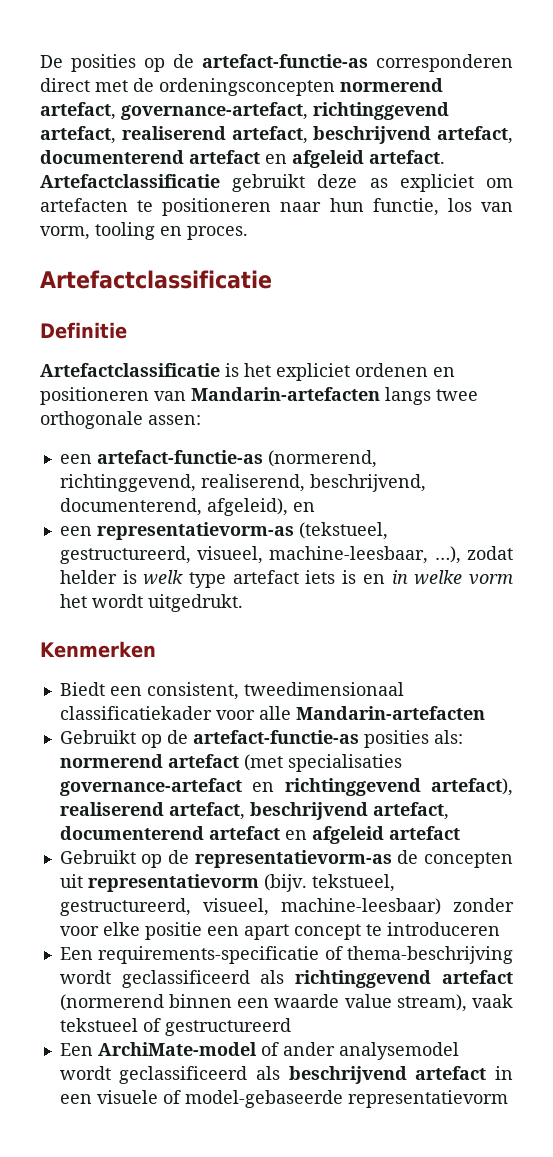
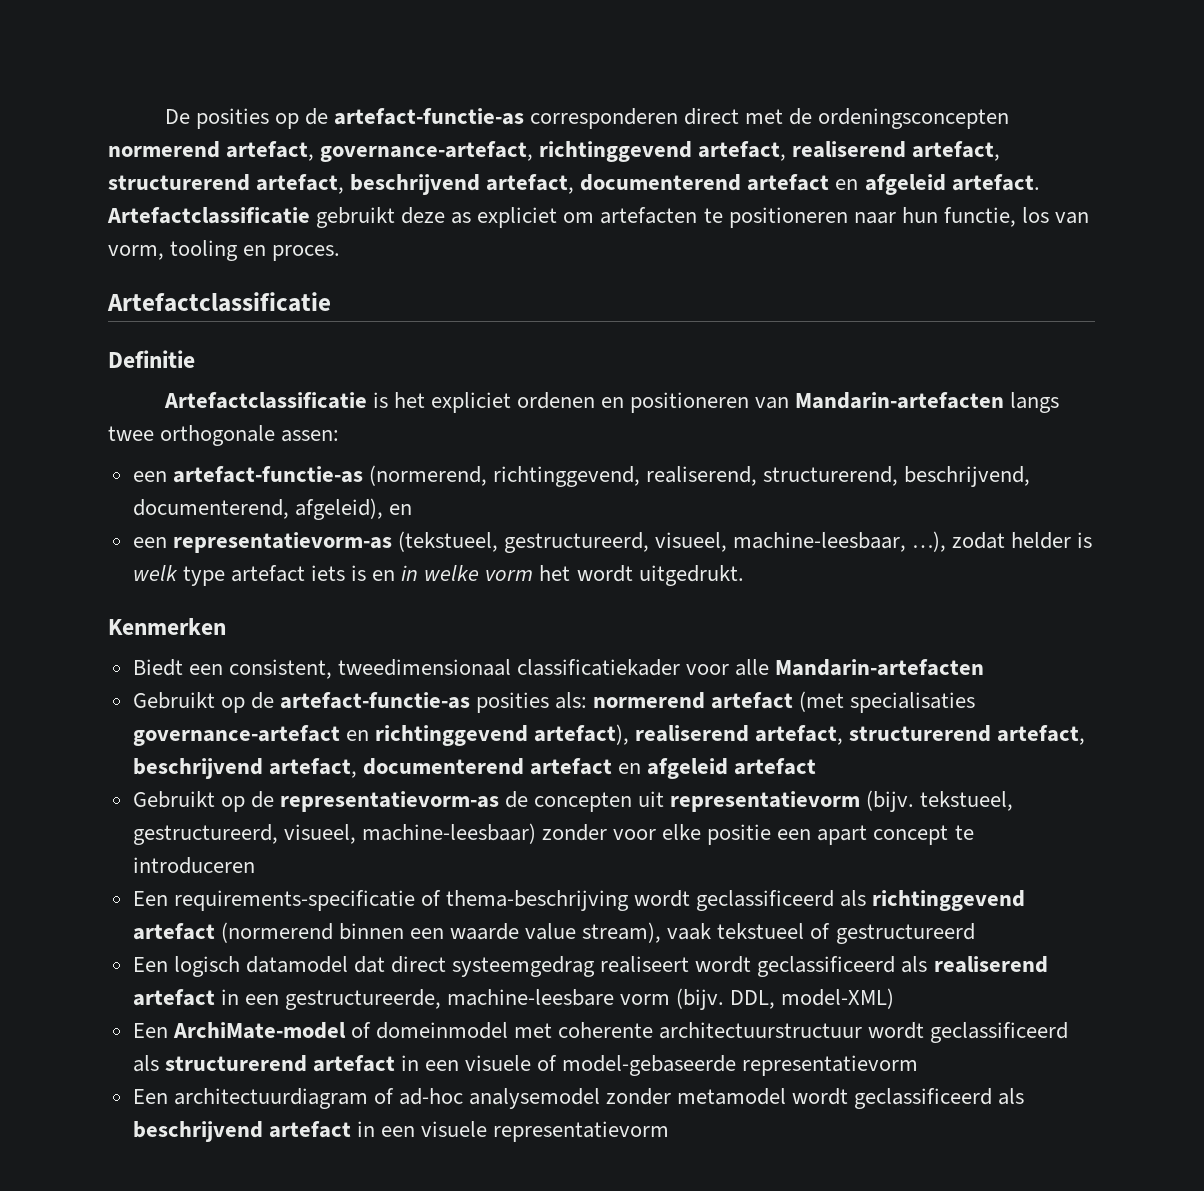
(308, 135) none -> [108,174,345,194] structurerend artefact,
(305, 483) none -> [763,466,899,486] structurerend,
(245, 811) none -> [849,725,1086,745] structurerend artefact,
[97,1042,459,1060] ArchiMate-model of ander analysemodel -> [173,956,1048,977] [132,988,895,1010] [132,1022,1069,1043] [132,1055,919,1076] [132,1088,787,1109] logisch datamodel dat direct systeemgedrag realiseert wordt geclassificeerd als realiserend artefact in een gestructureerde, machine-leesbare vorm (bijv. DDL, model-XML) // Een ArchiMate-model of domeinmodel met coherente architectuurstructuur wordt geclassificeerd als structurerend artefact in een visuele of model-gebaseerde representatievorm // Een architectuurdiagram of ad-hoc analysemodel zonder metamodel
[162,1090,343,1108] of model-gebaseerde -> (488, 1129) none

